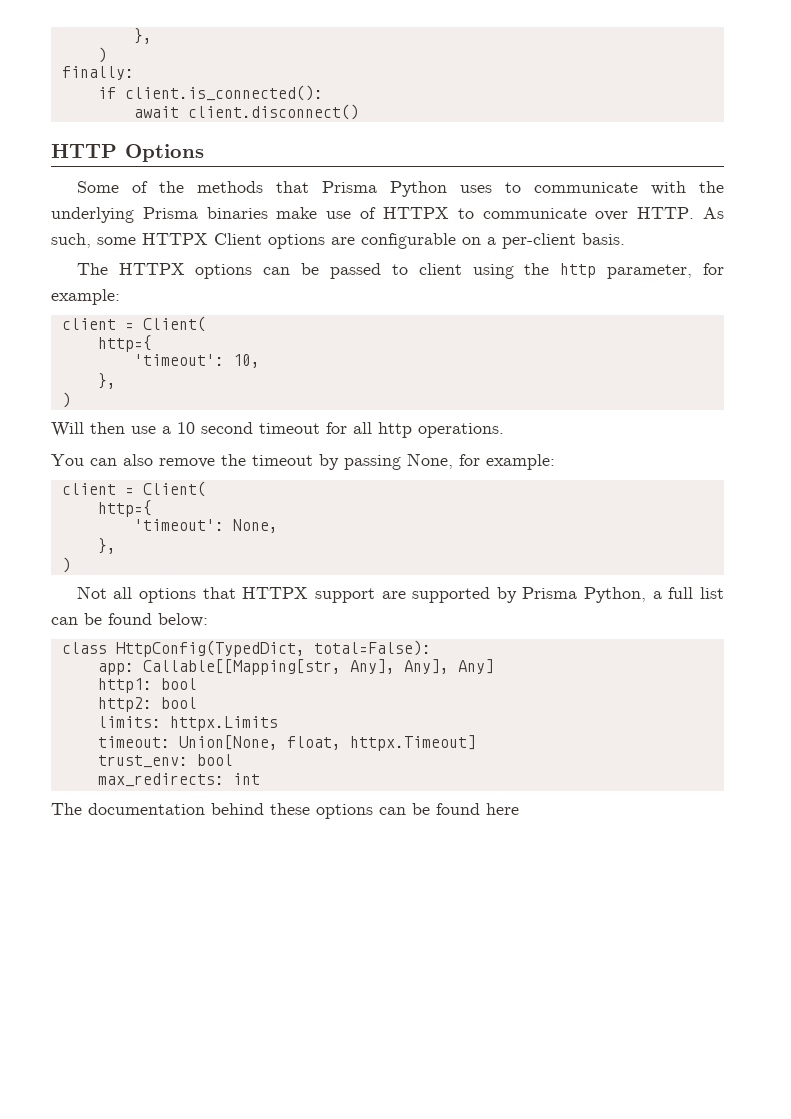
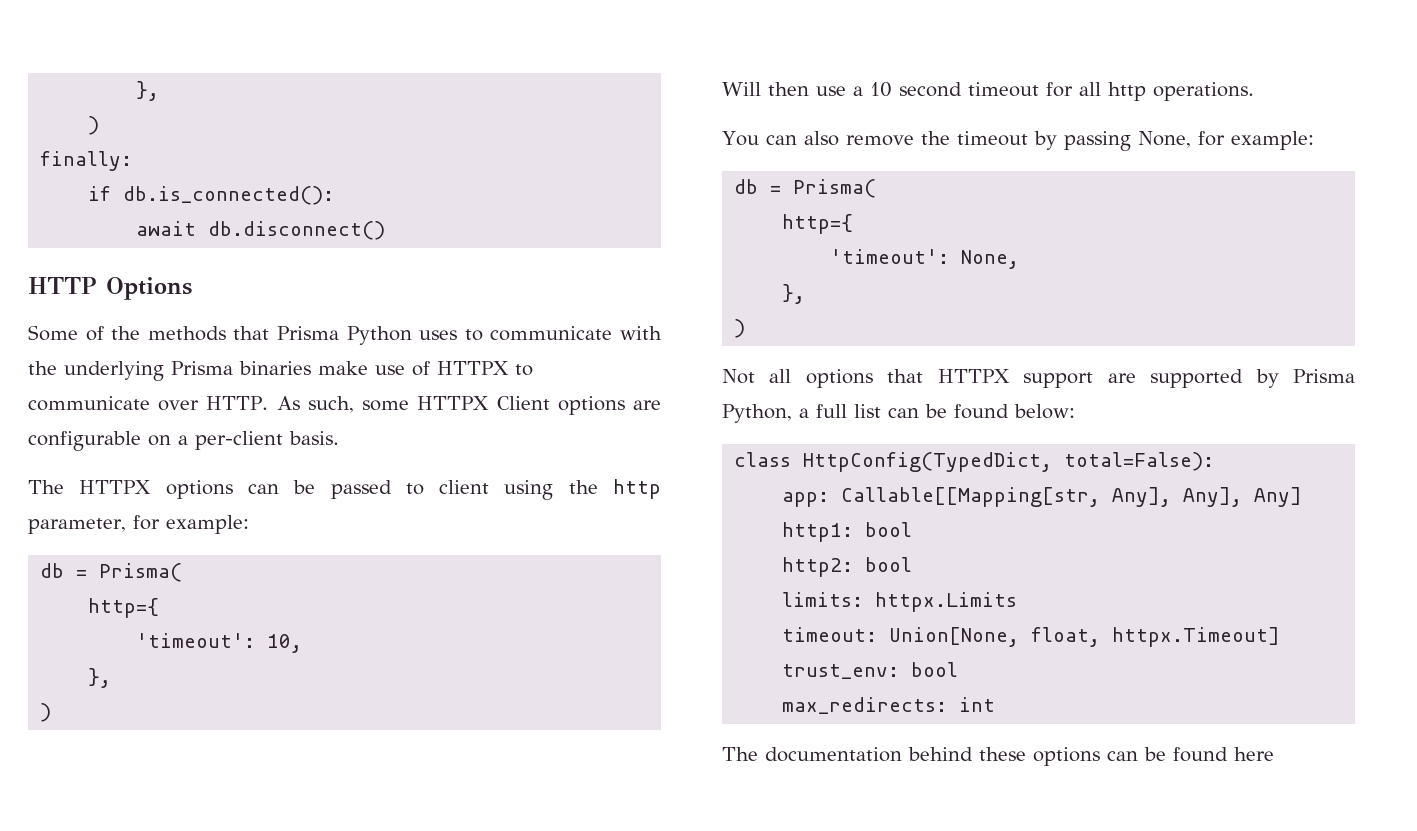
[124,85,323,101] client.is_connected(): -> [123,186,335,205] db.is_connected():
[187,104,359,120] client.disconnect() -> [208,221,386,240] db.disconnect()
[61,316,206,332] client = Client( -> [40,563,183,582] db = Prisma(
[61,481,206,497] client = Client( -> [734,179,877,198] db = Prisma(

